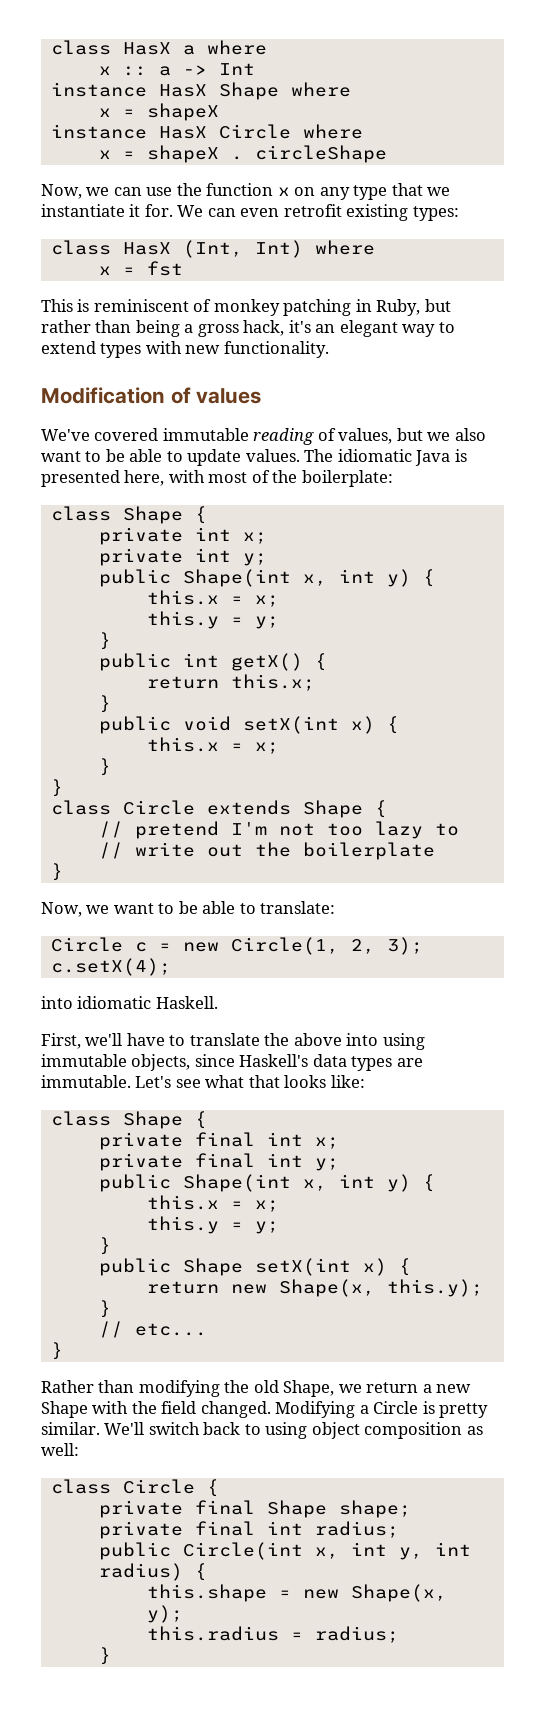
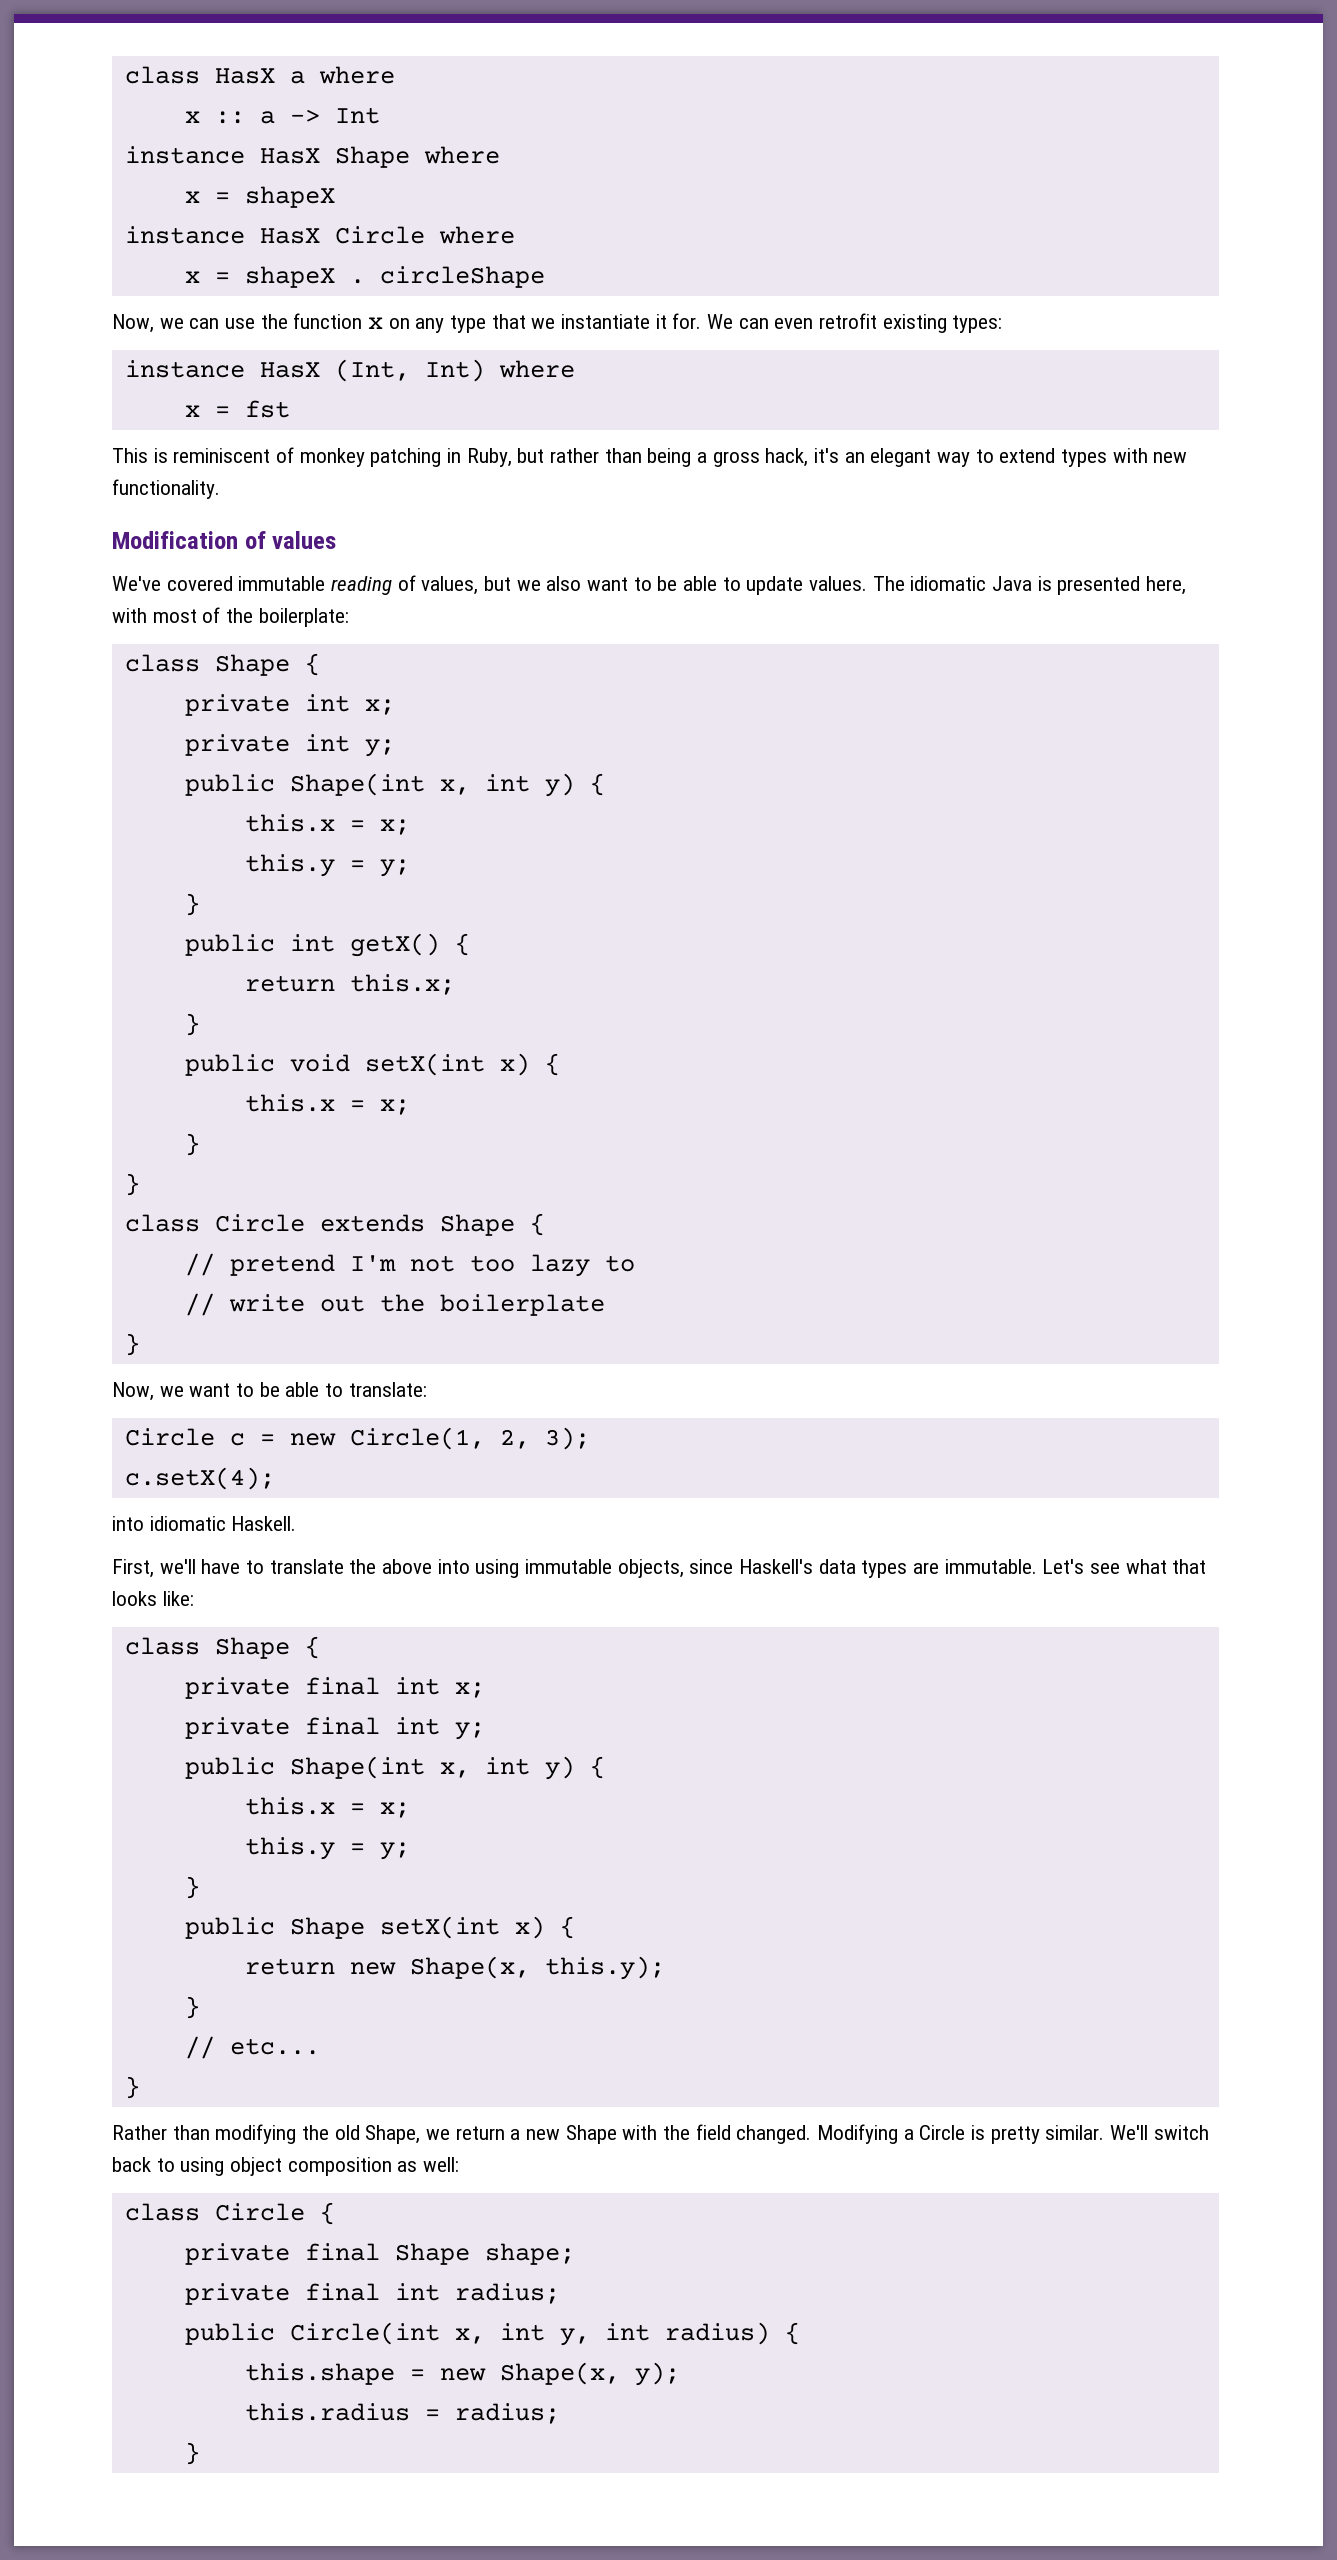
[50,240,111,255] class -> [124,360,245,378] instance

